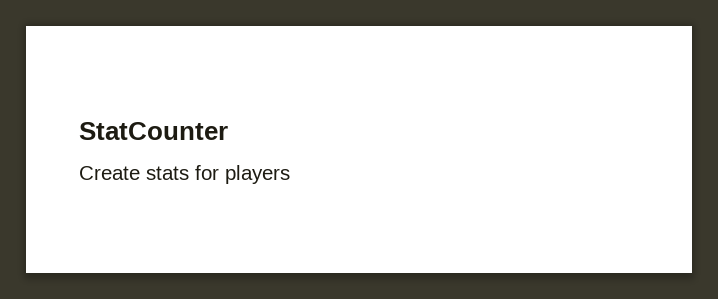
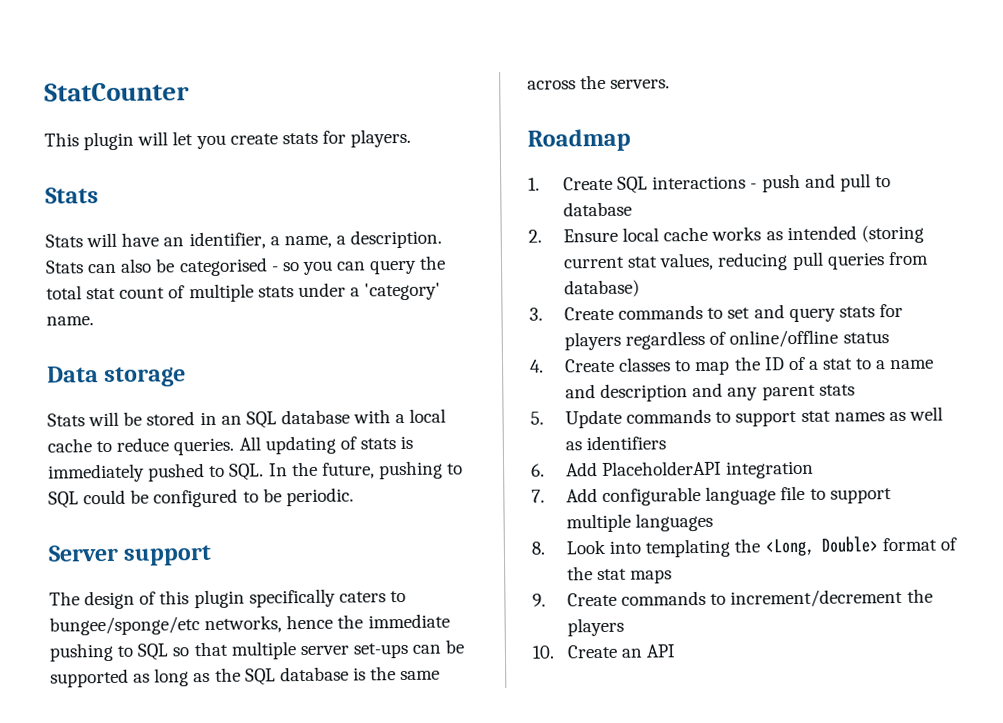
[79,165,290,184] Create stats for players -> [44,128,412,151] [45,187,99,204] [45,229,443,250] [45,255,447,277] [46,282,442,303] [46,316,94,326] [47,366,187,388] [47,408,447,429] [47,435,414,456] [48,460,464,483] [48,487,354,509] [48,544,213,566] [49,588,406,610] [49,613,450,636] [49,639,465,662] [50,666,441,688] [527,74,671,90] [527,128,631,152] [528,173,891,194] [562,201,632,217] [528,224,924,244] [562,251,929,271] [563,279,640,298] [529,303,903,323] [563,329,889,351] [529,356,935,376] [564,382,855,403] [530,406,943,429] [564,435,667,451] [531,460,815,479] [531,485,892,506] [565,512,714,533] [531,536,957,558] [566,566,673,584] [532,588,933,608] [566,617,624,637] [532,644,677,659] This plugin will let you create stats for players. // Stats // Stats will have an identifier, a name, a description. Stats can also be categorised - so you can query the total stat count of multiple stats under a 'category' name. // Data storage // Stats will be stored in an SQL database with a local cache to reduce queries. All updating of stats is immediately pushed to SQL. In the future, pushing to SQL could be configured to be periodic. // Server support // The design of this plugin specifically caters to bungee/sponge/etc networks, hence the immediate pushing to SQL so that multiple server set-ups can be supported as long as the SQL database is the same across the servers. // Roadmap // 1. Create SQL interactions - push and pull to database // 2. Ensure local cache works as intended (storing current stat values, reducing pull queries from database) // 3. Create commands to set and query stats for players regardless of online/offline status // 4. Create classes to map the ID of a stat to a name and description and any parent stats // 5. Update commands to support stat names as well as identifiers // 6. Add PlaceholderAPI integration // 7. Add configurable language file to support multiple languages // 8. Look into templating the <Long, Double> format of the stat maps // 9. Create commands to increment/decrement the players // 10. Create an API

